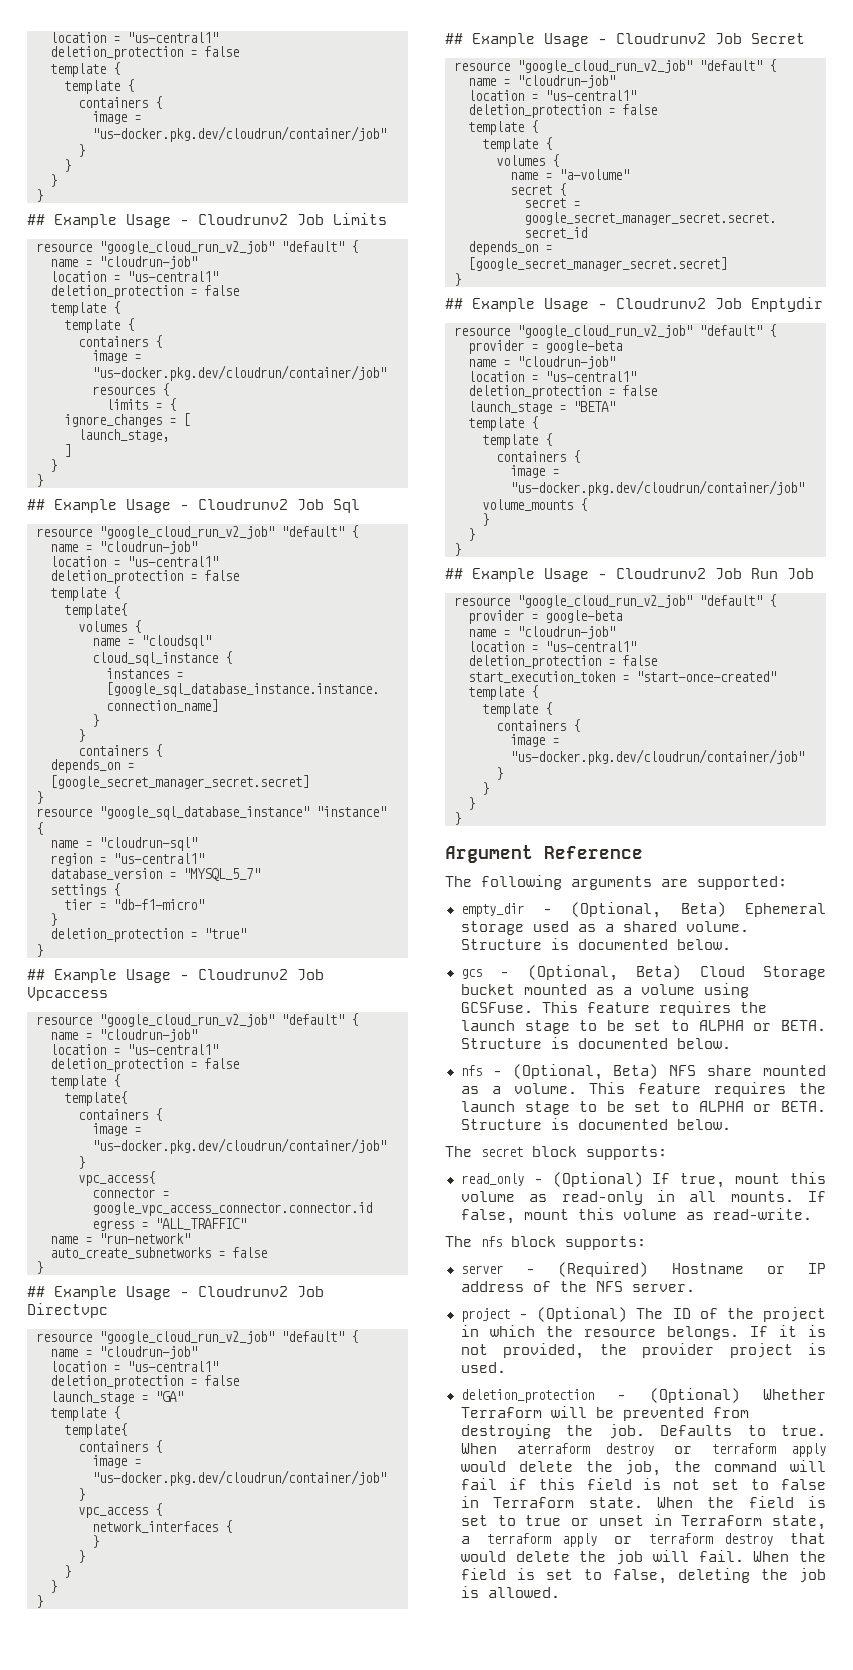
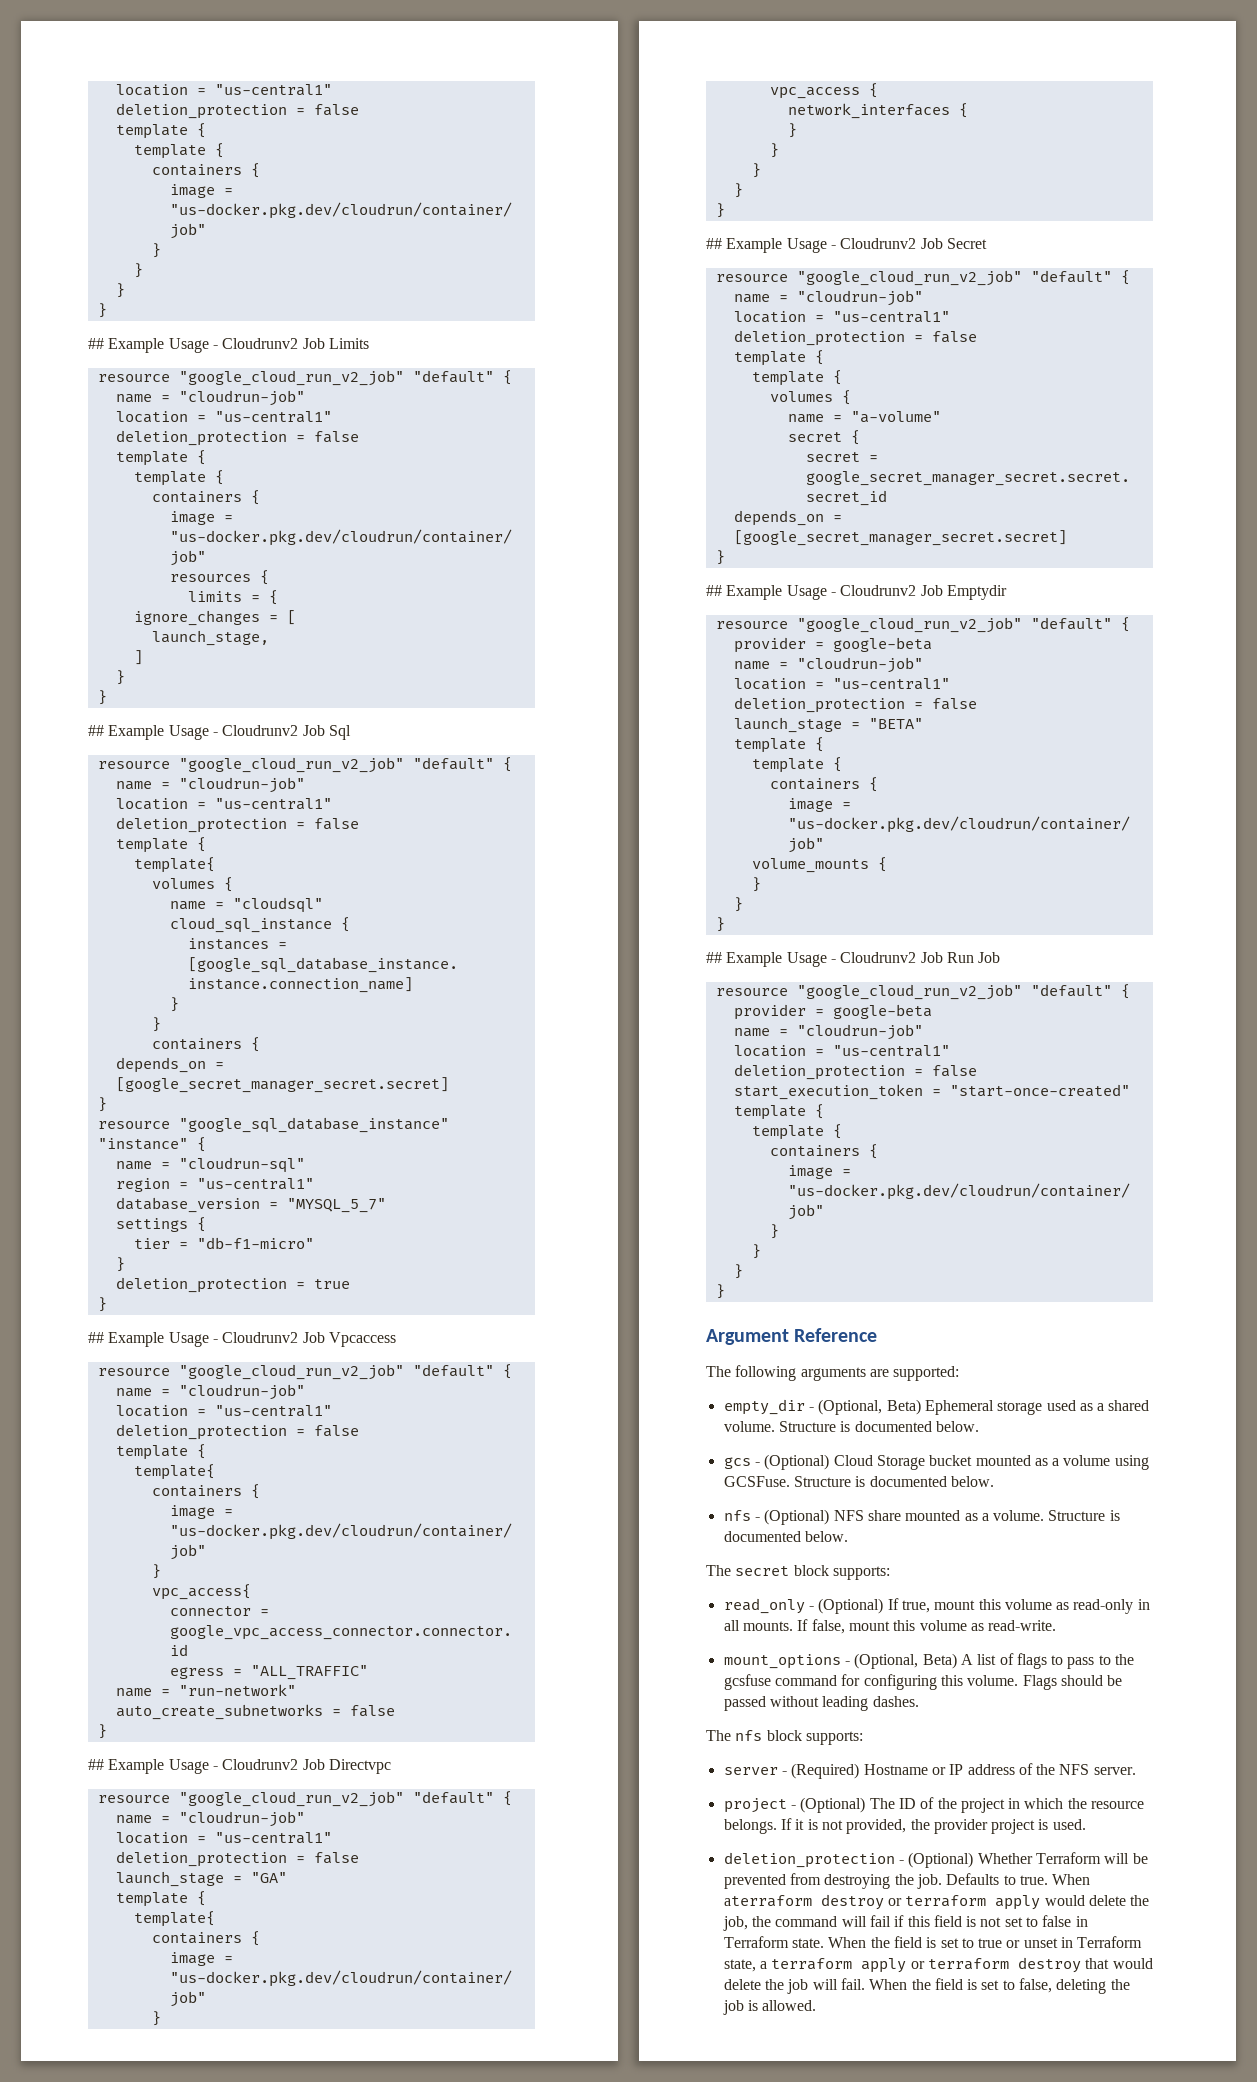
[203,928,246,939] "true" -> [313,1279,350,1289] true
[527,965,682,981] (Optional, Beta) -> [764,1454,830,1470] (Optional)
[541,1001,767,1016] [460,1020,826,1034] This feature requires the launch stage to be set to ALPHA or BETA. -> (790, 1481) none
[512,1064,659,1080] (Optional, Beta) -> [764,1509,830,1525] (Optional)
[589,1082,826,1097] [460,1101,826,1115] This feature requires the launch stage to be set to ALPHA or BETA. -> (1045, 1515) none
(812, 1214) none -> [723,1653,1135,1669] [723,1674,1123,1690] [723,1696,919,1711] // mount_options - (Optional, Beta) A list of flags to pass to the gcsfuse command for configuring this volume. Flags should be passed without leading dashes.

